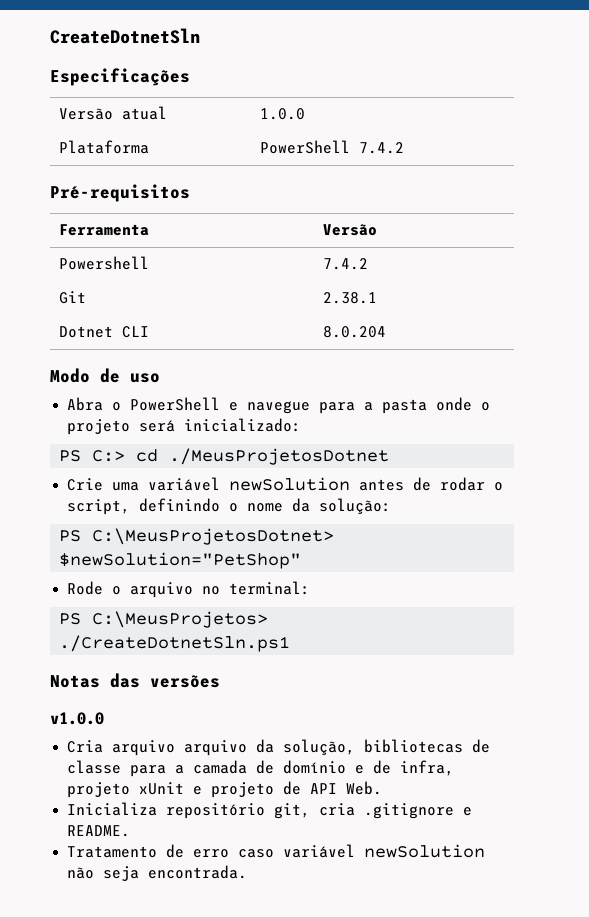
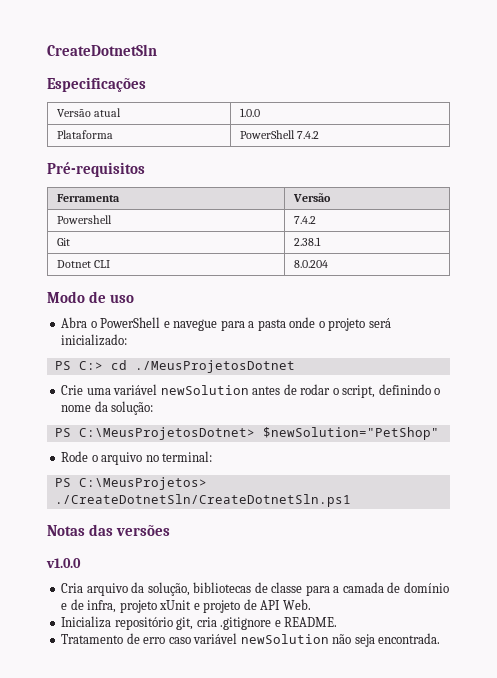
[59,635,291,652] ./CreateDotnetSln.ps1 -> [54,494,351,507] ./CreateDotnetSln/CreateDotnetSln.ps1
[184,740,248,756] arquivo -> (128, 589) none

